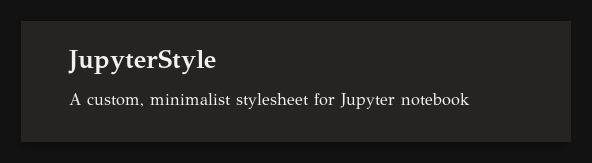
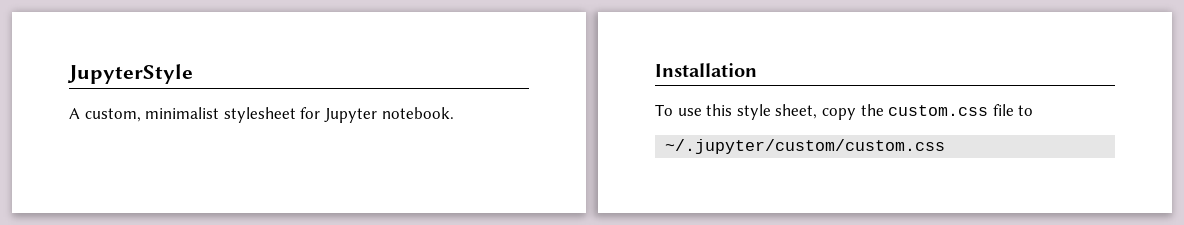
[401,93,470,106] notebook -> [381,107,454,119] [655,63,757,77] [655,104,1034,120] [665,139,946,154] notebook. // Installation // To use this style sheet, copy the custom.css file to // ~/.jupyter/custom/custom.css

